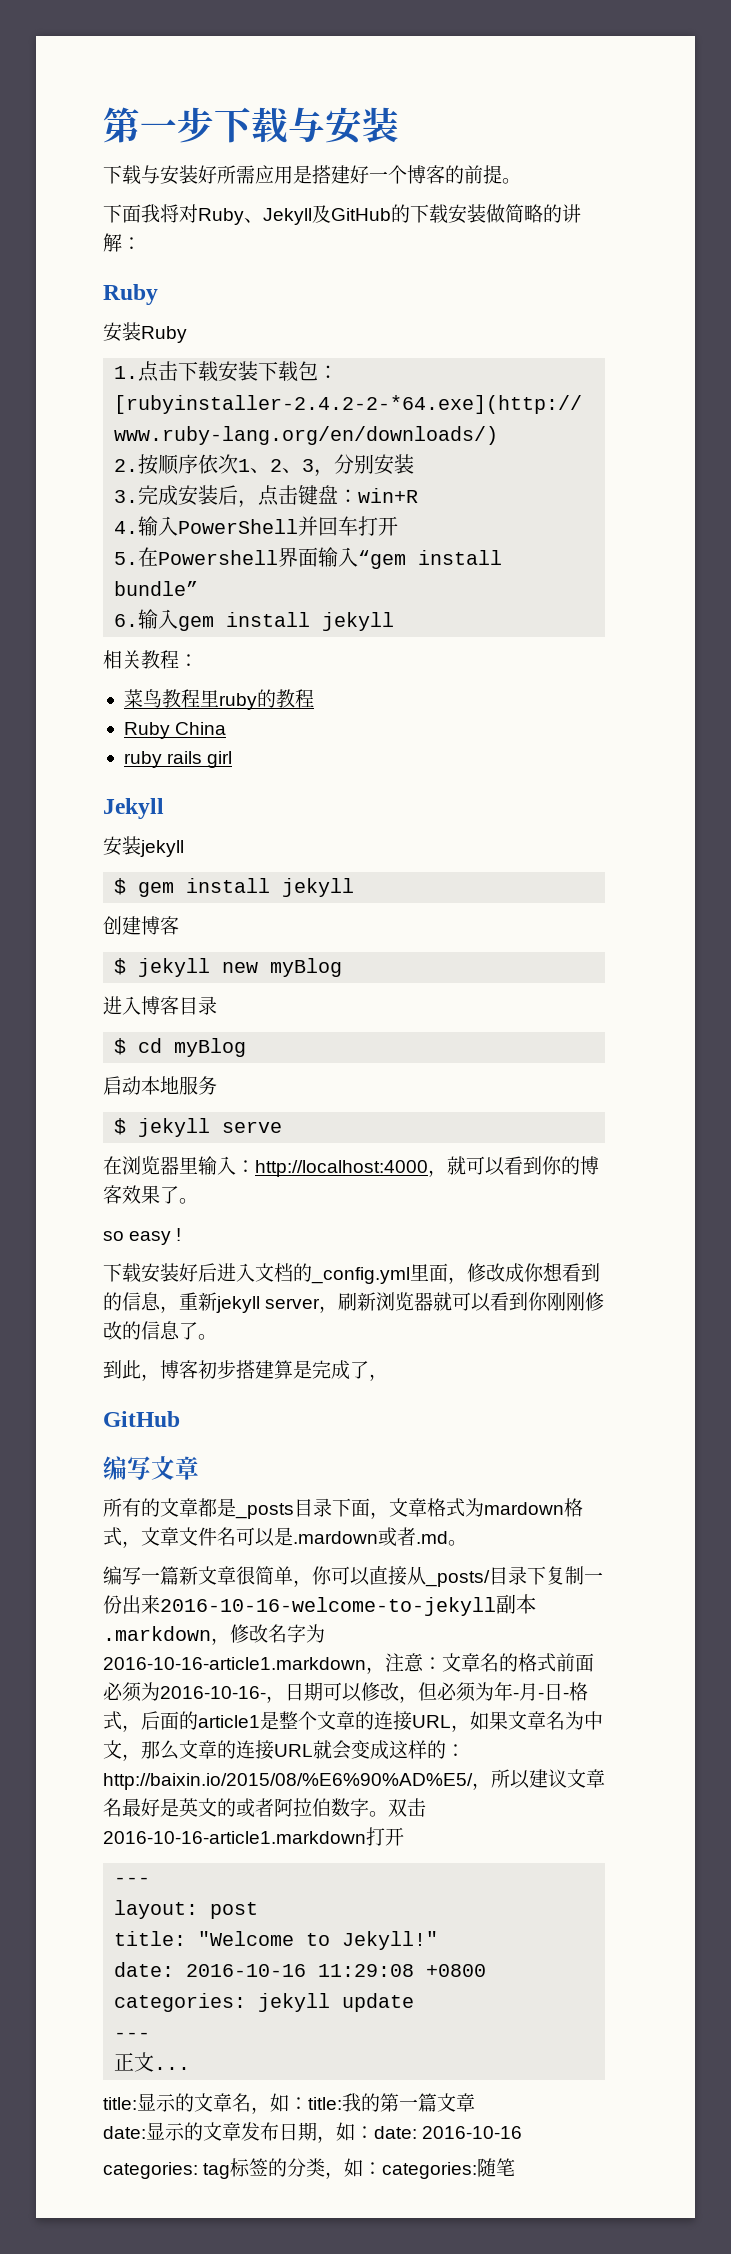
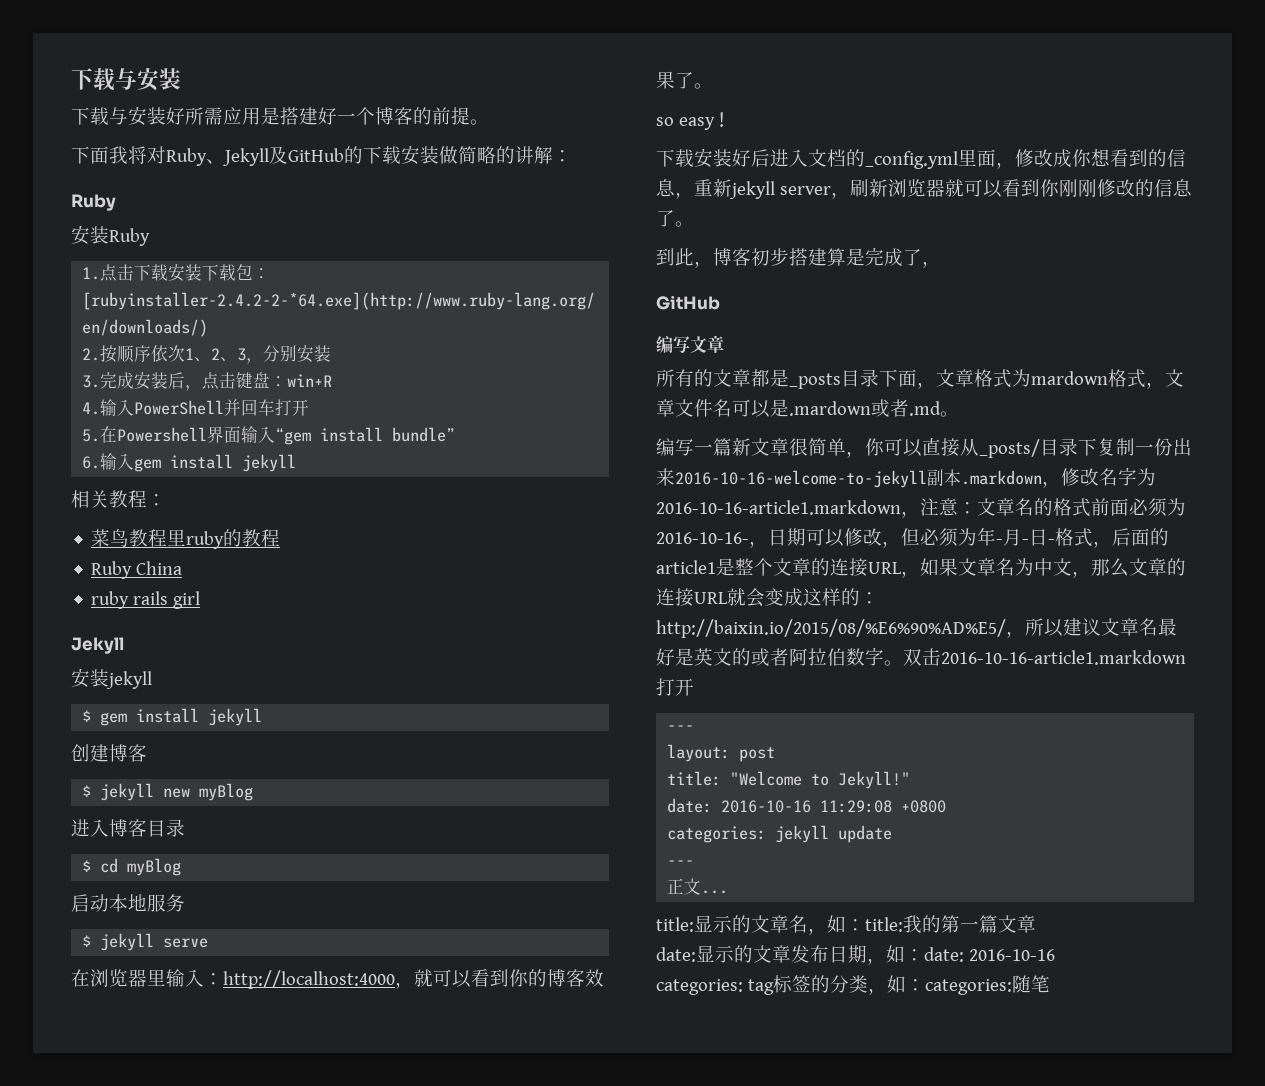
[103,107,214,143] 第一步 -> (71, 79) none

